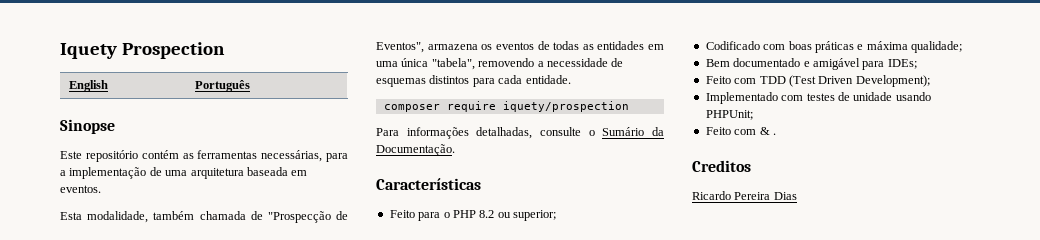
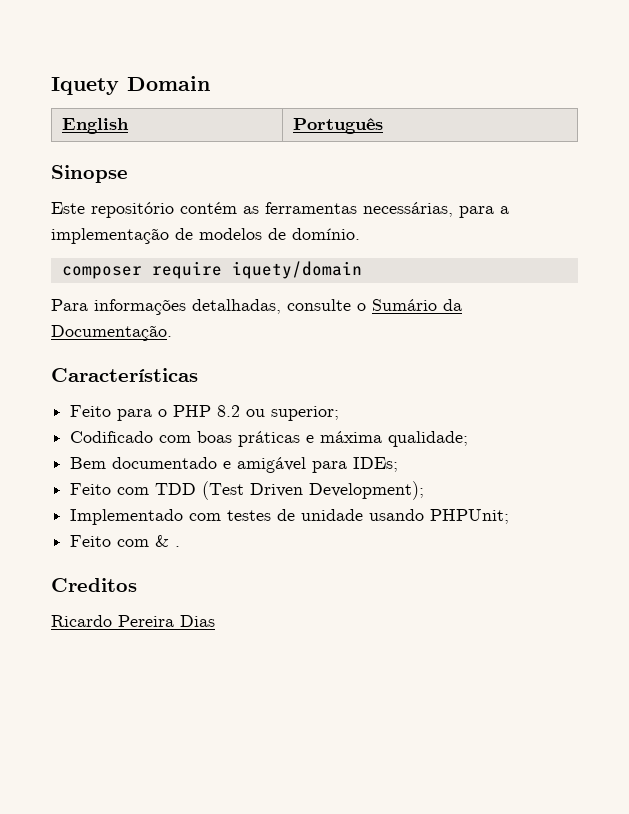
[121,42,225,59] Prospection -> [127,76,210,91] Domain
[165,167,308,179] [60,185,101,193] [60,211,348,223] [376,41,664,53] [376,58,624,70] [376,75,571,87] uma arquitetura baseada em eventos. // Esta modalidade, também chamada de "Prospecção de Eventos", armazena os eventos de todas as entidades em uma única "tabela", removendo a necessidade de esquemas distintos para cada entidade. -> [199,228,360,240] modelos de domínio.
[502,101,629,112] iquety/prospection -> [231,261,362,279] iquety/domain

